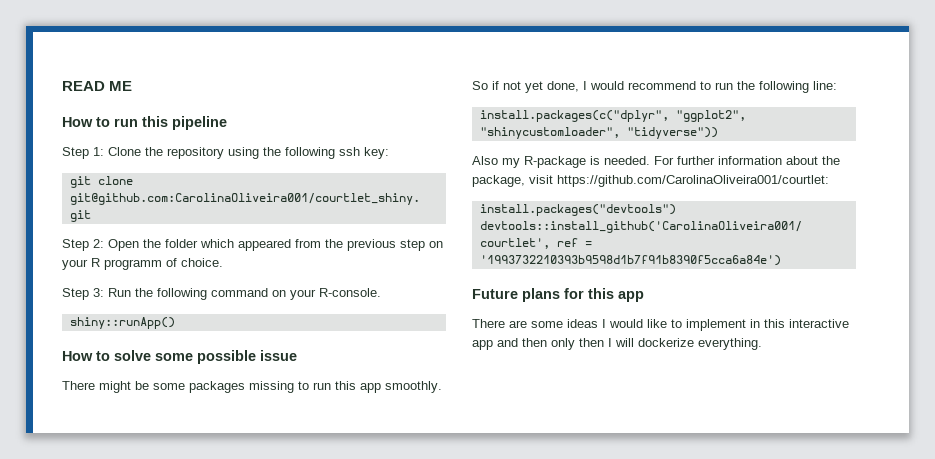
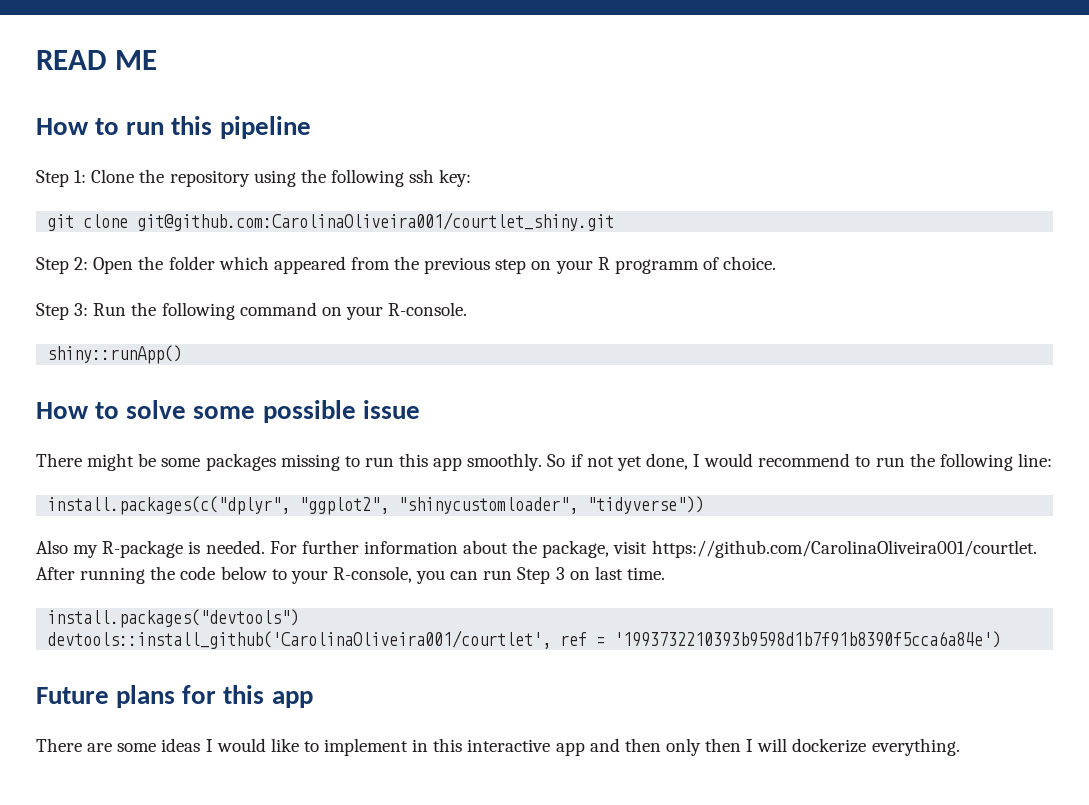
[557,175,829,187] https://github.com/CarolinaOliveira001/courtlet: -> [651,540,1037,558] [36,566,665,584] https://github.com/CarolinaOliveira001/courtlet. After running the code below to your R-console, you can run Step 3 on last time.

